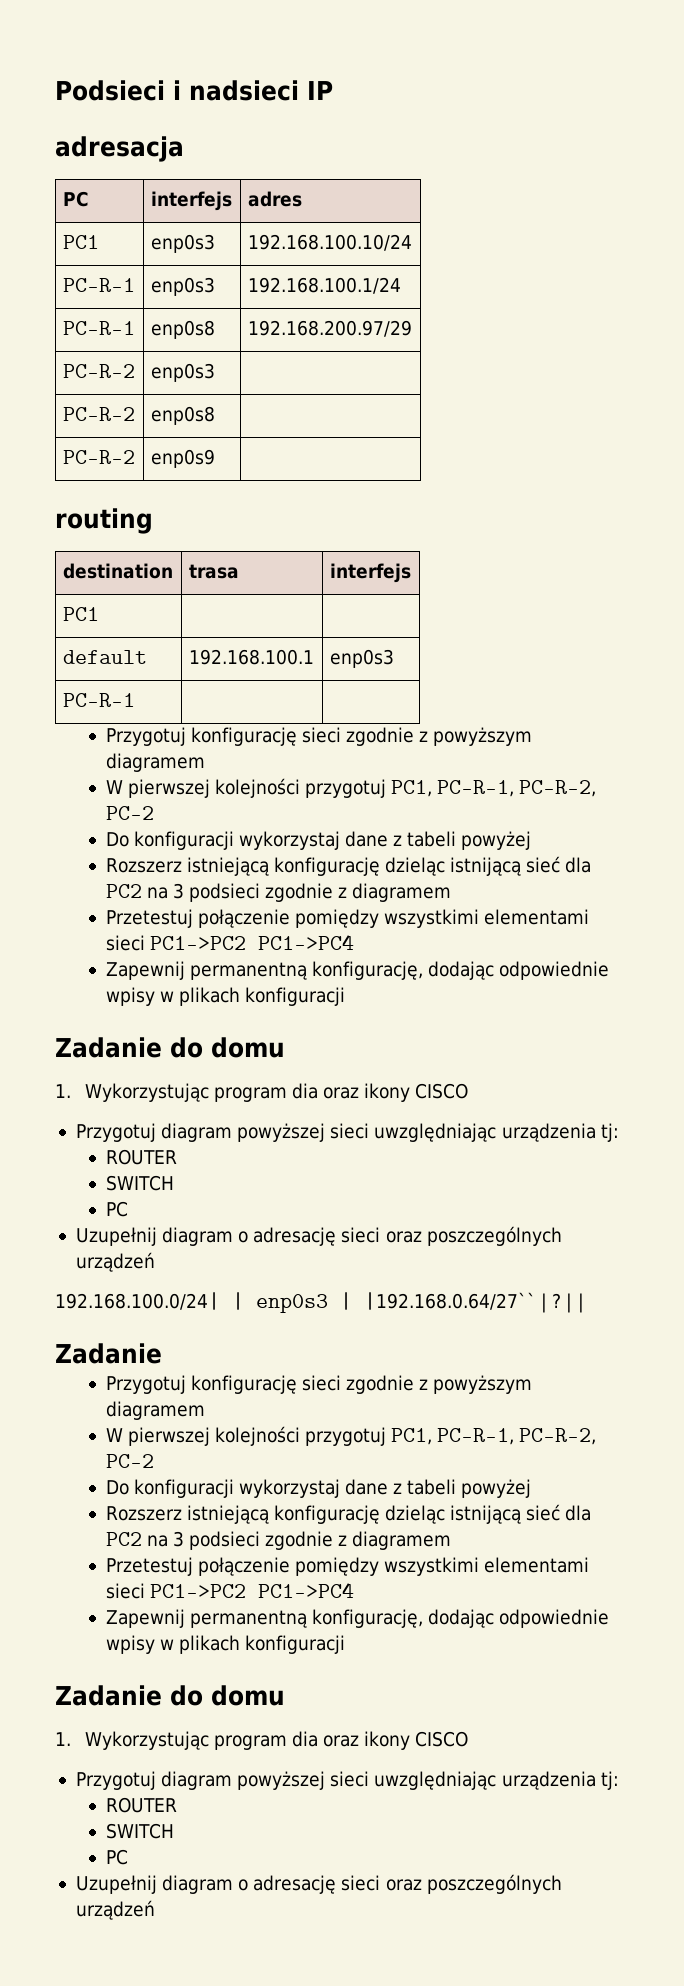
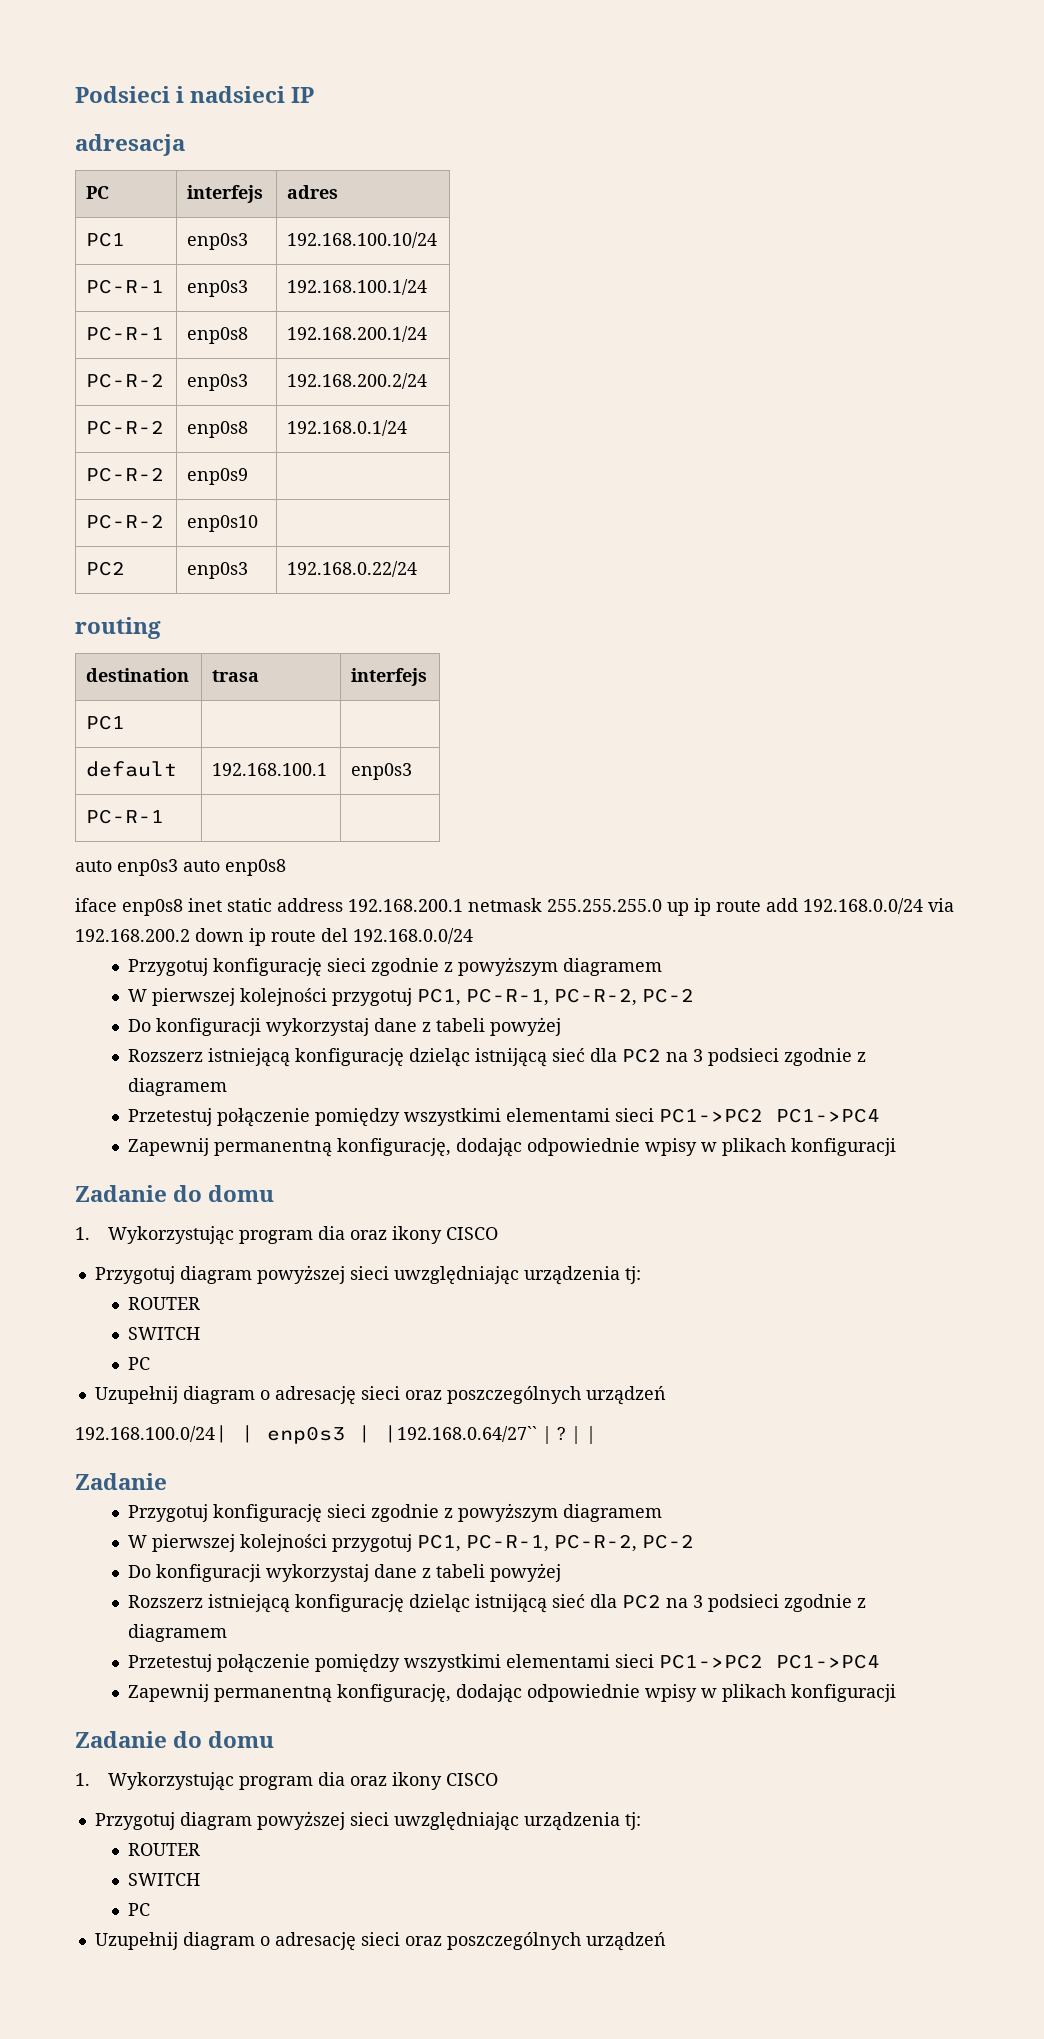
[247,320,412,337] 192.168.200.97/29 -> [287,326,428,342] 192.168.200.1/24
(215, 372) none -> [287,373,428,389] 192.168.200.2/24
(215, 415) none -> [287,420,408,436] 192.168.0.1/24
(215, 458) none -> [86,514,165,529] [187,515,259,532] [86,561,126,576] [187,562,249,579] [287,561,418,577] // PC-R-2 | enp0s10 | // PC2 | enp0s3 | 192.168.0.22/24
(135, 700) none -> [75,859,286,876] [75,898,954,916] [75,928,473,946] // auto enp0s3 auto enp0s8 // iface enp0s8 inet static address 192.168.200.1 netmask 255.255.255.0 up ip route add 192.168.0.0/24 via 192.168.200.2 down ip route del 192.168.0.0/24

